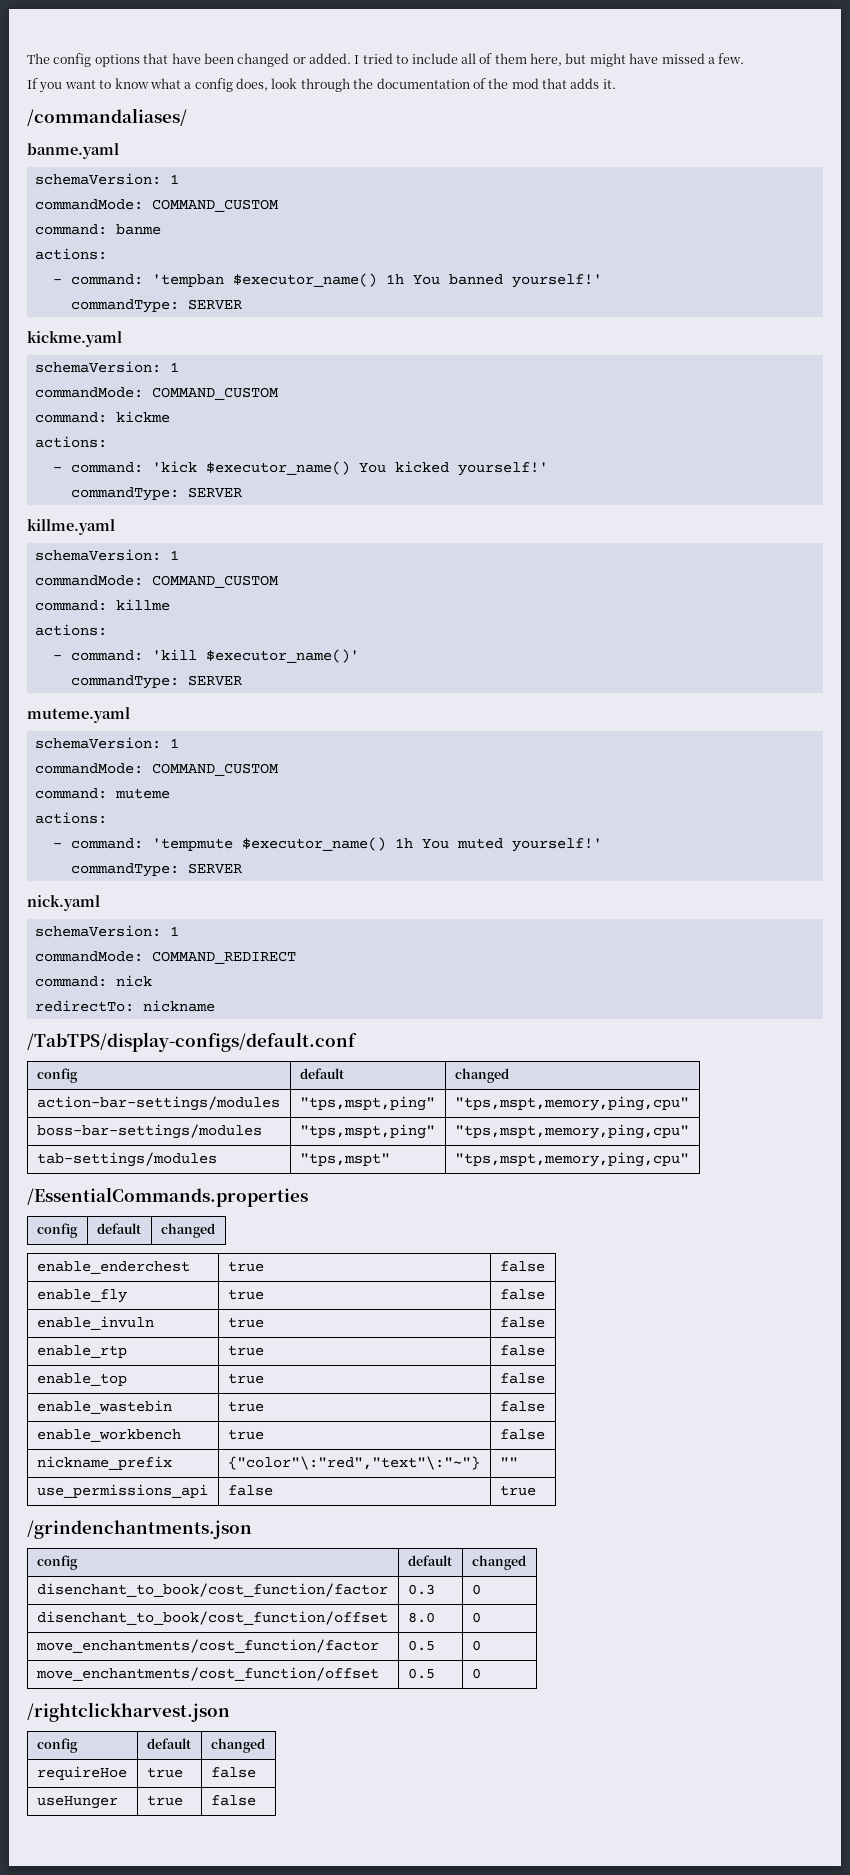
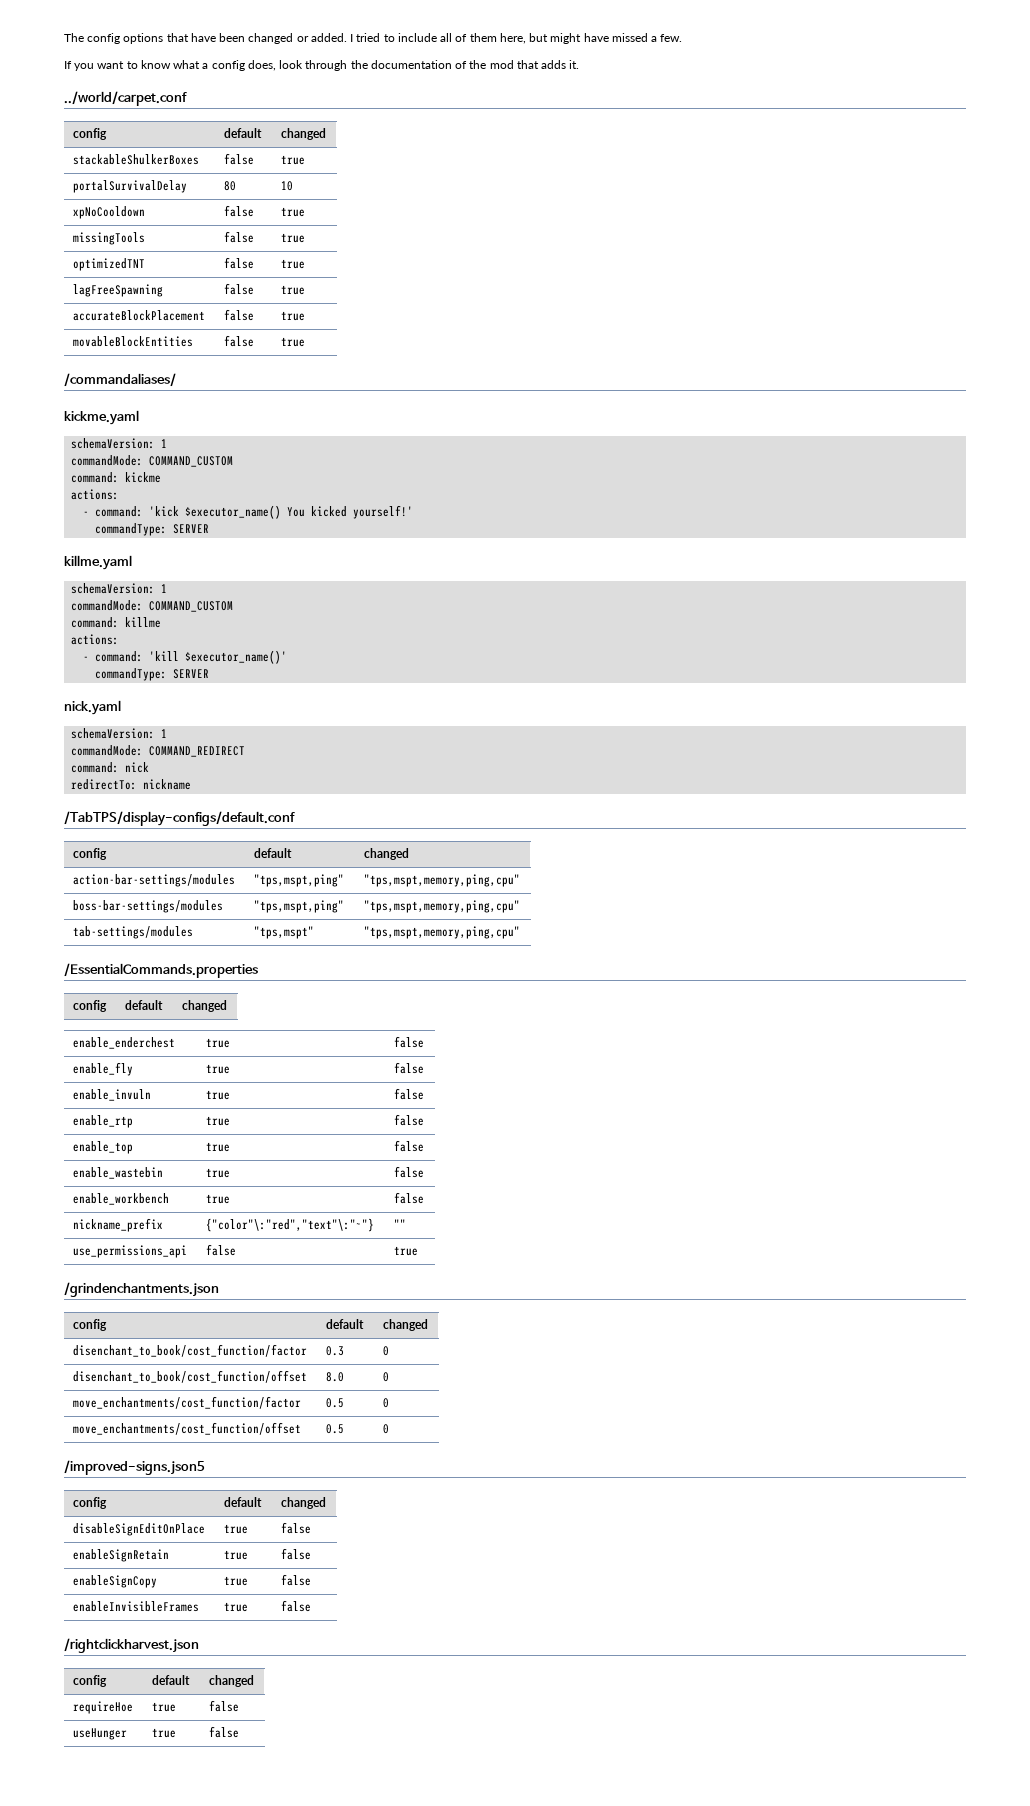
[27,108,187,126] [27,143,119,159] [34,173,179,185] [34,199,279,212] [34,224,161,235] [34,248,107,260] [52,273,602,288] [70,299,242,313] /commandaliases/ // banme.yaml // schemaVersion: 1 // commandMode: COMMAND_CUSTOM // command: banme // actions: // - command: 'tempban $executor_name() 1h You banned yourself!' // commandType: SERVER -> [64,91,187,106] [73,128,108,140] [224,128,263,138] [281,128,327,140] [73,154,200,165] [224,153,255,165] [281,155,306,165] [73,180,188,193] [224,181,237,191] [281,181,294,191] [73,206,146,219] [224,205,255,217] [281,207,306,217] [73,232,146,245] [224,231,255,243] [281,233,306,243] [73,258,146,271] [224,257,255,269] [281,259,306,269] [73,284,164,297] [224,283,255,295] [281,285,306,295] [73,310,206,321] [224,309,255,321] [281,311,306,321] [73,336,194,347] [224,335,255,347] [281,337,306,347] [64,373,176,387] ../world/carpet.conf // config | default | changed // stackableShulkerBoxes | false | true // portalSurvivalDelay | 80 | 10 // xpNoCooldown | false | true // missingTools | false | true // optimizedTNT | false | true // lagFreeSpawning | false | true // accurateBlockPlacement | false | true // movableBlockEntities | false | true // /commandaliases/
[27,707,130,723] [34,737,179,749] [34,763,279,776] [34,788,170,799] [34,812,107,824] [52,837,602,852] [70,863,242,877] // muteme.yaml // schemaVersion: 1 // commandMode: COMMAND_CUSTOM // command: muteme // actions: // - command: 'tempmute $executor_name() 1h You muted yourself!' // commandType: SERVER -> (210, 674) none
(481, 1673) none -> [64,1460,205,1475] [73,1497,108,1509] [224,1497,263,1507] [281,1497,327,1509] [73,1523,206,1536] [224,1524,249,1534] [281,1522,312,1534] [73,1549,170,1562] [224,1550,249,1560] [281,1548,312,1560] [73,1575,158,1588] [224,1576,249,1586] [281,1574,312,1586] [73,1601,200,1612] [224,1602,249,1612] [281,1600,312,1612] // /improved-signs.json5 // config | default | changed // disableSignEditOnPlace | true | false // enableSignRetain | true | false // enableSignCopy | true | false // enableInvisibleFrames | true | false

